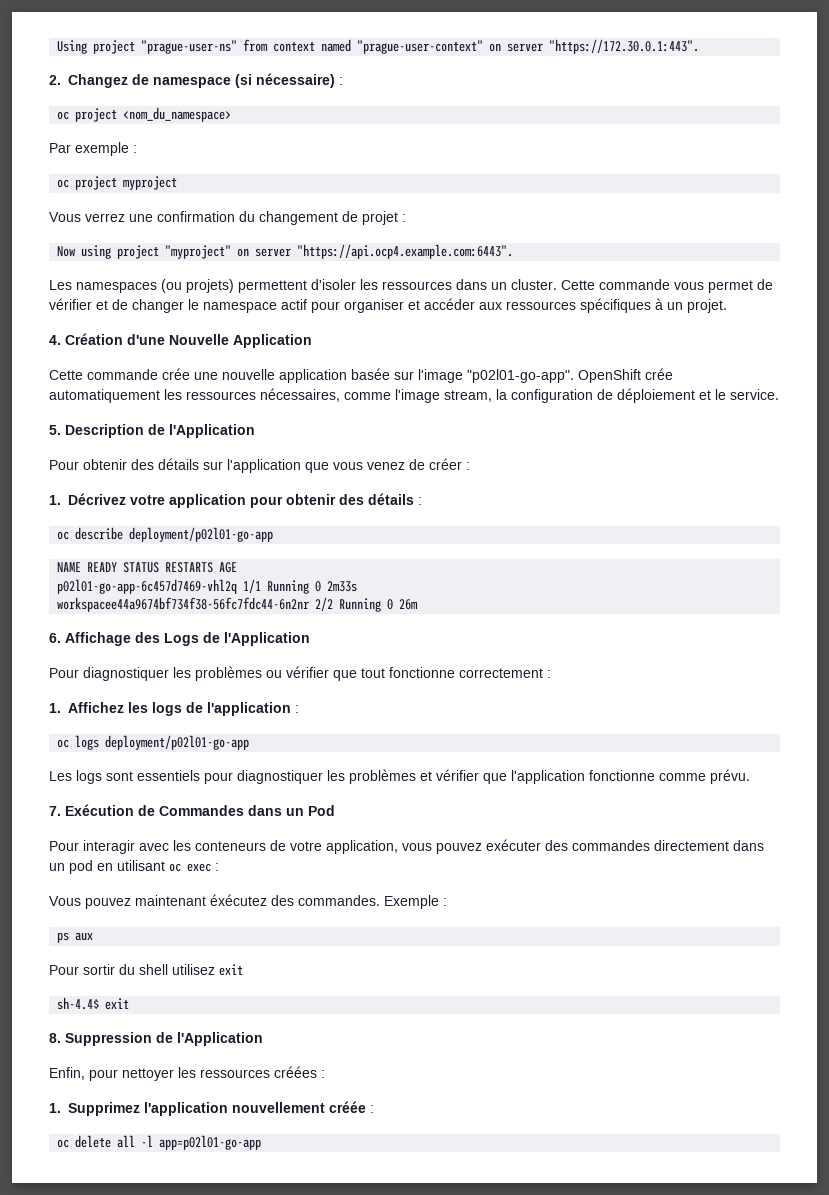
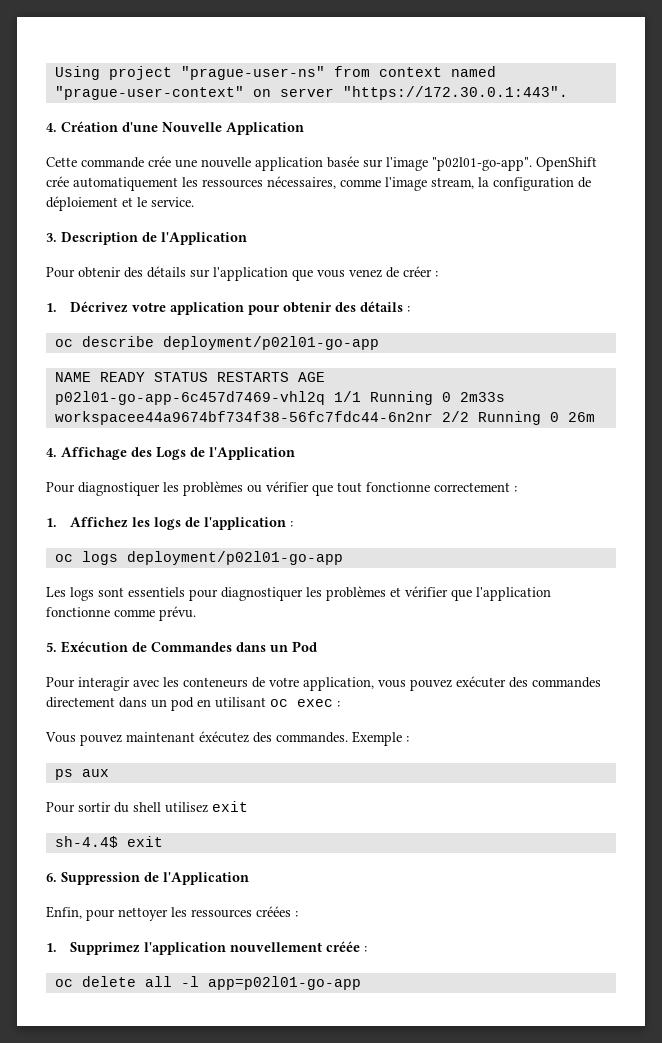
[49,73,343,88] [57,107,232,122] [49,142,137,156] [57,176,178,190] [49,211,406,225] [57,244,514,259] [49,279,773,293] [49,298,727,313] // 2. Changez de namespace (si nécessaire) : // oc project <nom_du_namespace> // Par exemple : // oc project myproject // Vous verrez une confirmation du changement de projet : // Now using project "myproject" on server "https://api.ocp4.example.com:6443". // Les namespaces (ou projets) permettent d'isoler les ressources dans un cluster. Cette commande vous permet de vérifier et de changer le namespace actif pour organiser et accéder aux ressources spécifiques à un projet. -> (568, 93) none
[49,425,61,435] 5. -> [46,233,57,242] 3.
[49,633,61,643] 6. -> [46,448,57,457] 4.
[49,806,61,816] 7. -> [46,642,57,652] 5.
[49,1033,61,1043] 8. -> [46,873,57,882] 6.

